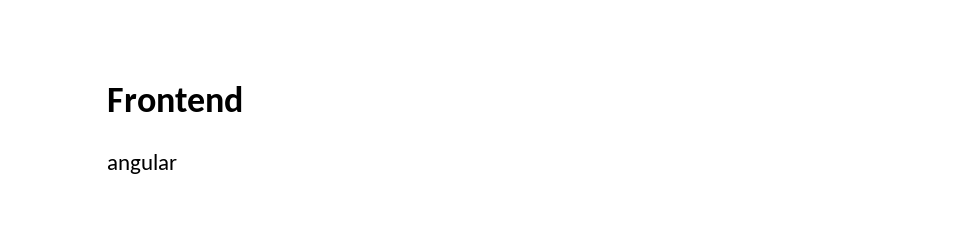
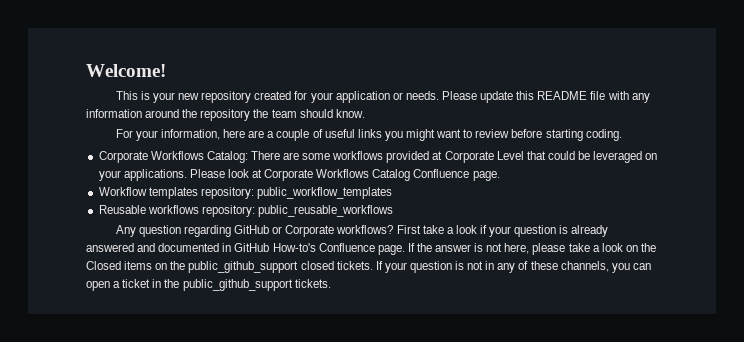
[107,86,243,112] [107,154,177,174] Frontend // angular -> [86,64,166,77] [115,91,650,103] [86,109,365,121] [115,129,622,141] [98,151,658,163] [98,169,500,181] [98,187,392,199] [98,205,393,217] [115,225,609,237] [86,243,656,255] [86,261,651,273] [86,279,331,291] Welcome! // This is your new repository created for your application or needs. Please update this README file with any information around the repository the team should know. // For your information, here are a couple of useful links you might want to review before starting coding. // Corporate Workflows Catalog: There are some workflows provided at Corporate Level that could be leveraged on your applications. Please look at Corporate Workflows Catalog Confluence page. // Workflow templates repository: public_workflow_templates // Reusable workflows repository: public_reusable_workflows // Any question regarding GitHub or Corporate workflows? First take a look if your question is already answered and documented in GitHub How-to's Confluence page. If the answer is not here, please take a look on the Closed items on the public_github_support closed tickets. If your question is not in any of these channels, you can open a ticket in the public_github_support tickets.

